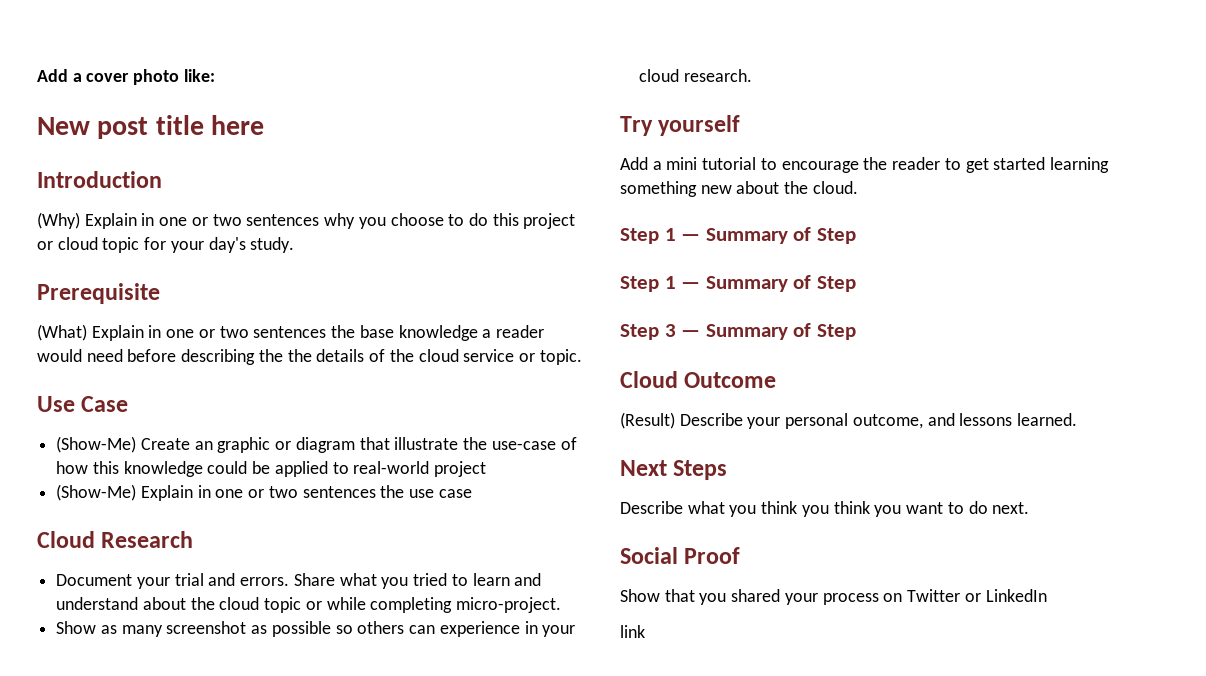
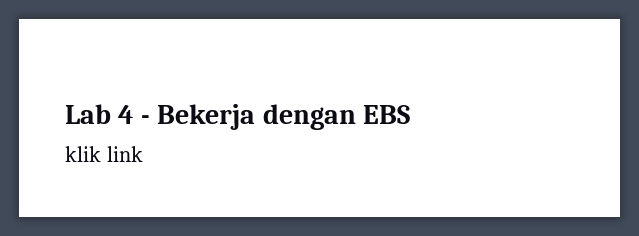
[37,69,215,85] [37,115,265,139] [37,171,162,188] [37,212,576,229] [37,237,295,253] [37,283,160,304] [37,324,544,341] [37,349,582,365] [37,396,129,412] [56,436,577,453] [56,461,487,477] [56,484,472,501] [37,531,194,548] [56,573,542,589] [56,597,562,613] [56,621,576,637] [639,69,752,82] [620,115,741,136] [620,157,1109,173] [620,181,858,197] [620,227,856,244] [620,275,856,292] [620,323,856,340] [620,371,777,388] [620,412,1078,429] [620,460,728,480] [620,501,1030,517] [620,547,741,564] [620,589,1047,605] Add a cover photo like: // New post title here // Introduction // (Why) Explain in one or two sentences why you choose to do this project or cloud topic for your day's study. // Prerequisite // (What) Explain in one or two sentences the base knowledge a reader would need before describing the the details of the cloud service or topic. // Use Case // (Show-Me) Create an graphic or diagram that illustrate the use-case of how this knowledge could be applied to real-world project // (Show-Me) Explain in one or two sentences the use case // Cloud Research // Document your trial and errors. Share what you tried to learn and understand about the cloud topic or while completing micro-project. // Show as many screenshot as possible so others can experience in your cloud research. // Try yourself // Add a mini tutorial to encourage the reader to get started learning something new about the cloud. // Step 1 — Summary of Step // Step 1 — Summary of Step // Step 3 — Summary of Step // Cloud Outcome // (Result) Describe your personal outcome, and lessons learned. // Next Steps // Describe what you think you think you want to do next. // Social Proof // Show that you shared your process on Twitter or LinkedIn // -> [65,104,411,130] [65,146,101,162] Lab 4 - Bekerja dengan EBS // klik

